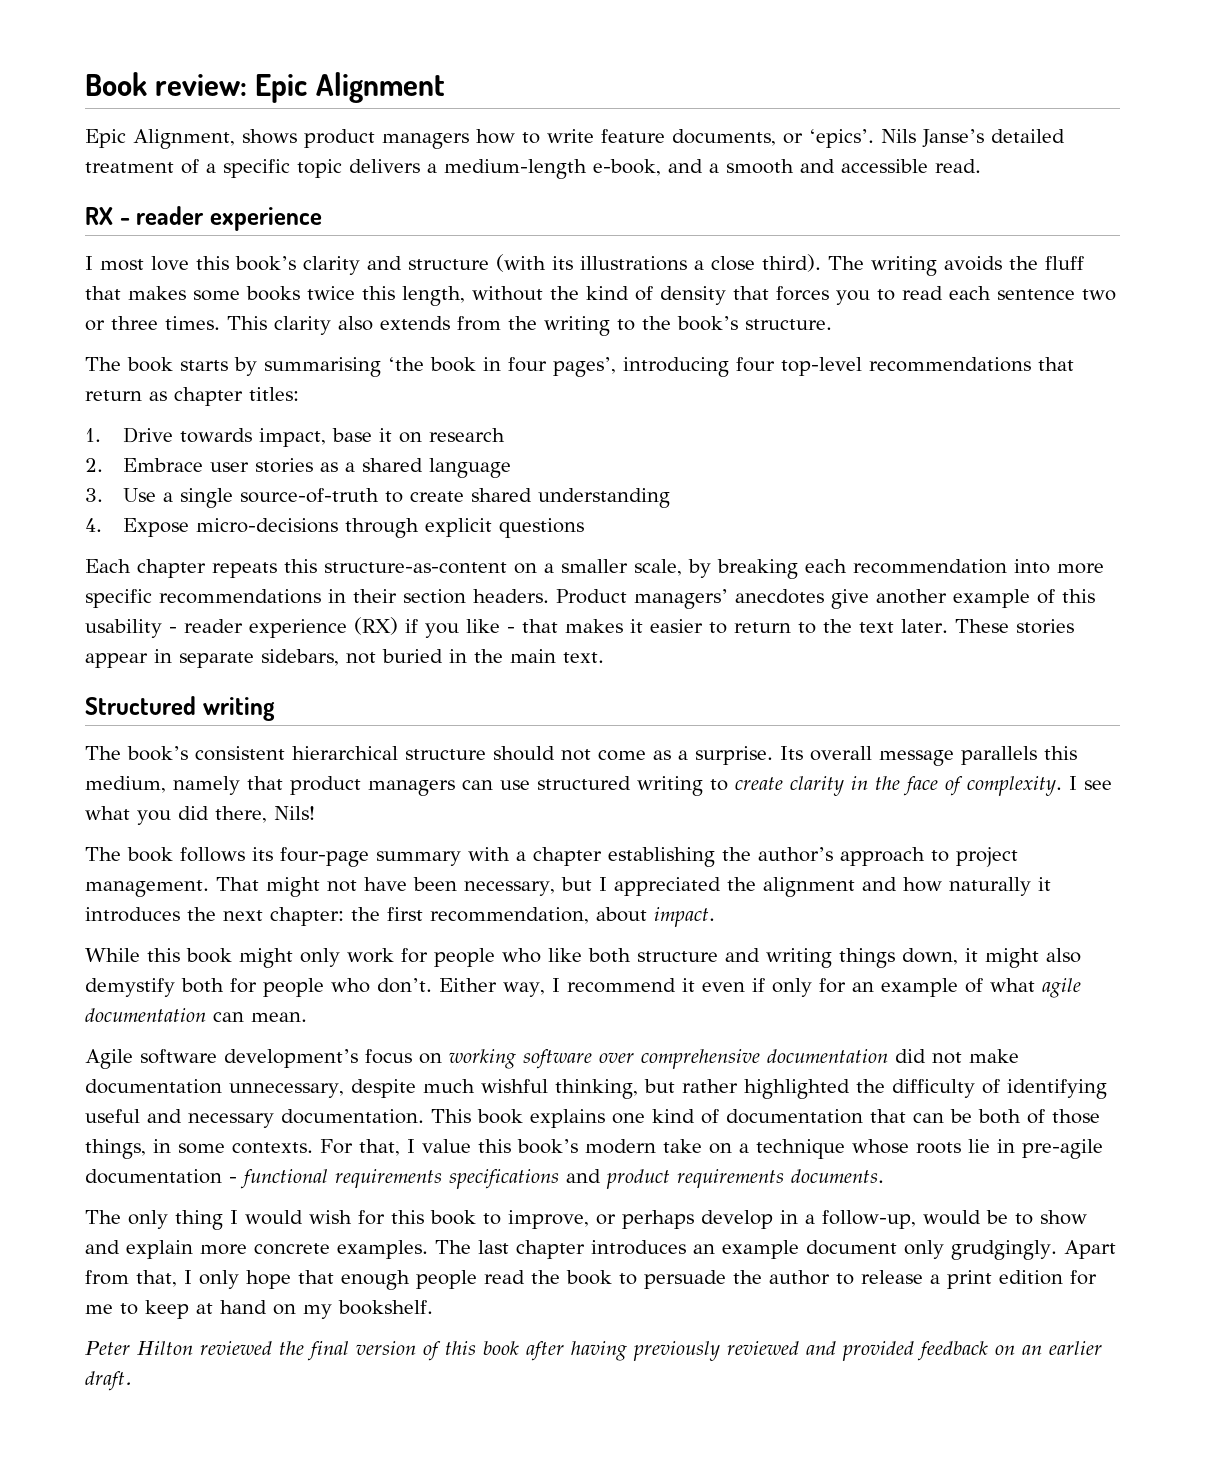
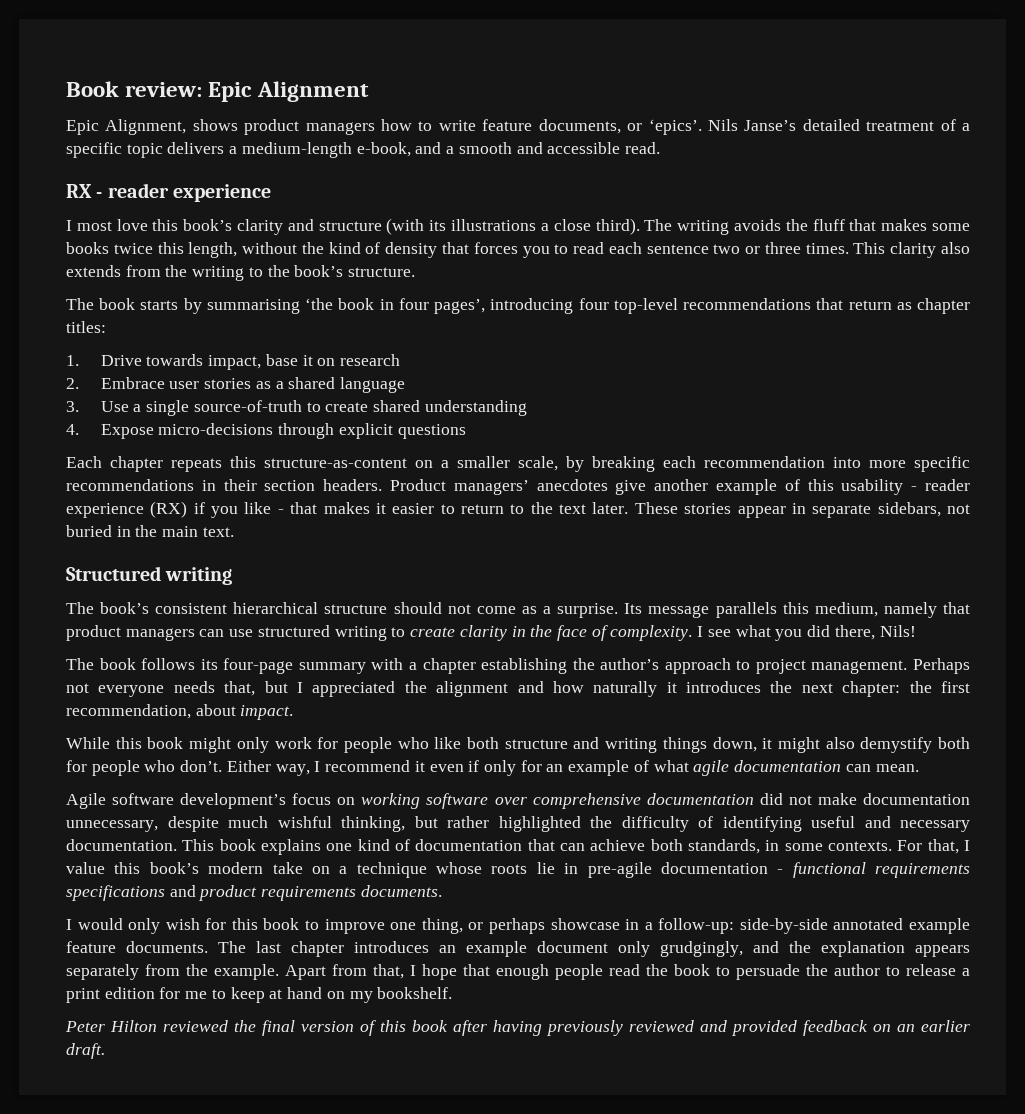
[810,746,872,761] overall -> (643, 608) none
[216,877,555,897] That might not have been necessary, -> [913,658,970,674] [66,681,256,697] Perhaps not everyone needs that,
[950,1109,1100,1124] [85,1139,146,1159] be both of those things, -> [590,839,761,854] achieve both standards,
[85,1210,223,1230] The only thing -> (442, 891) none
(303, 1217) none -> [128,918,161,934] only
[508,1210,589,1229] improve, -> [324,918,463,934] improve one thing,
[701,1210,773,1229] develop -> [550,918,620,930] showcase
[822,1210,1087,1229] [85,1240,428,1259] follow-up, would be to show and explain more concrete examples. -> [658,918,970,934] [66,941,208,953] follow-up: side-by-side annotated example feature documents.
[951,1240,1057,1260] grudgingly. -> [660,941,970,957] [66,964,279,980] grudgingly, and the explanation appears separately from the example.
[199,1270,239,1289] only -> (416, 970) none

